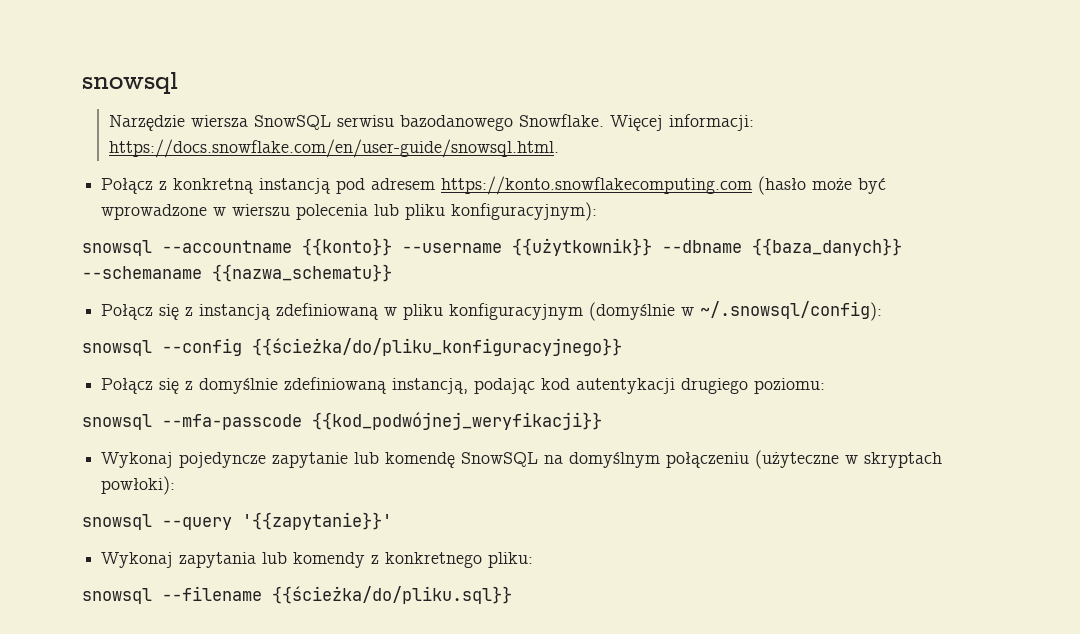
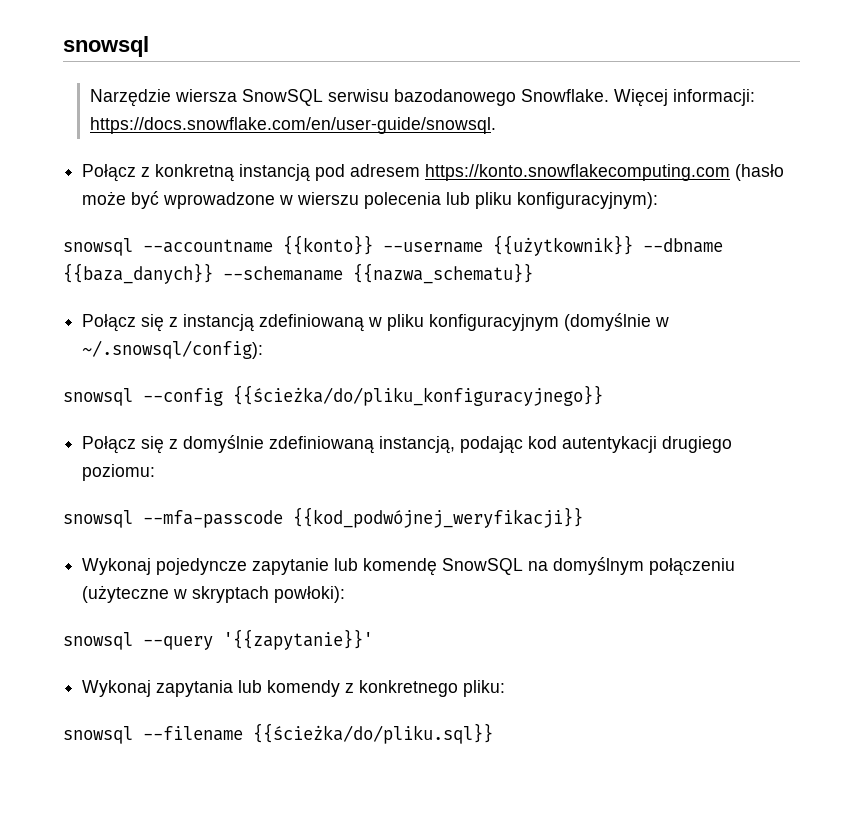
[108,139,559,158] https://docs.snowflake.com/en/user-guide/snowsql.html. -> [89,117,496,134] https://docs.snowflake.com/en/user-guide/snowsql.

